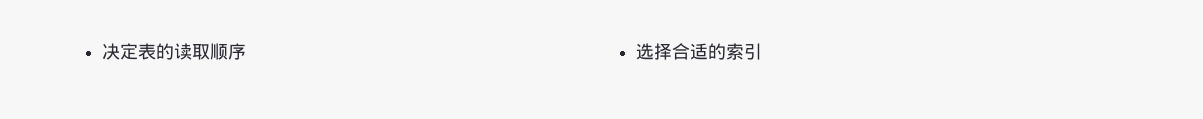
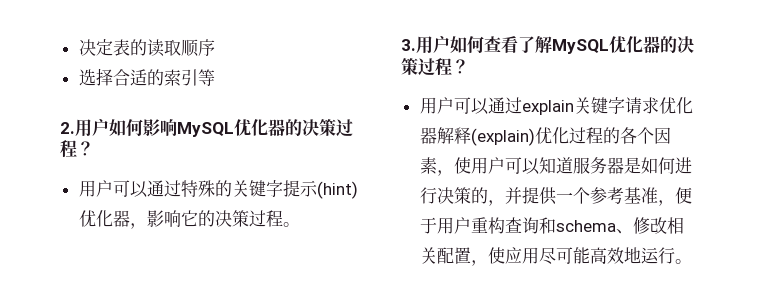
(763, 51) none -> [197,69,215,86] [60,118,353,137] [60,140,94,158] [78,180,358,199] [78,210,300,229] [401,35,694,54] [401,57,469,76] [419,97,693,115] [419,127,671,146] [419,157,692,176] [419,187,692,206] [419,217,684,234] [419,247,692,266] 等 // 2.用户如何影响MySQL优化器的决策过程？ // 用户可以通过特殊的关键字提示(hint)优化器，影响它的决策过程。 // 3.用户如何查看了解MySQL优化器的决策过程？ // 用户可以通过explain关键字请求优化器解释(explain)优化过程的各个因素，使用户可以知道服务器是如何进行决策的，并提供一个参考基准，便于用户重构查询和schema、修改相关配置，使应用尽可能高效地运行。

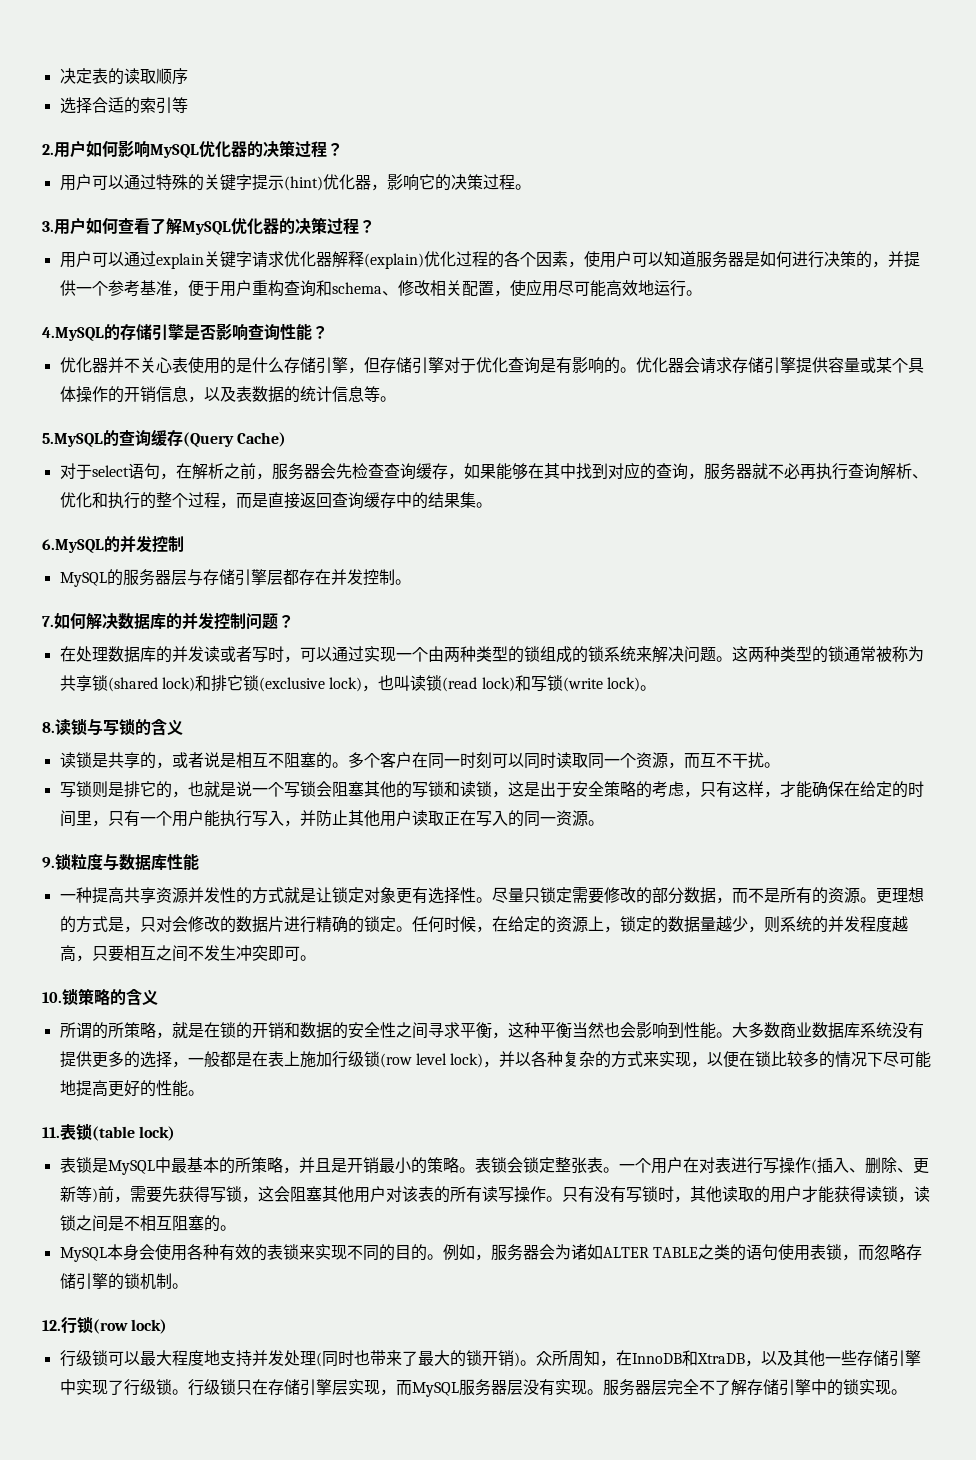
(692, 261) none -> [42,323,328,341] [59,357,924,374] [59,386,396,403] [42,429,287,447] [59,462,928,480] [59,492,492,509] [42,535,184,553] [59,569,411,587] [42,612,294,630] [59,646,924,663] [59,675,656,692] [42,718,183,736] [59,752,780,769] [59,781,924,798] [59,810,604,827] [42,853,199,871] [59,887,924,904] [59,916,908,933] [59,945,316,962] [42,988,158,1006] [59,1022,924,1039] [59,1051,932,1068] [59,1080,204,1097] [42,1123,176,1141] [59,1157,929,1175] [59,1186,930,1203] [59,1215,236,1232] [59,1244,922,1262] [59,1273,188,1290] [42,1316,168,1334] [59,1350,921,1367] [59,1379,907,1397] // 4.MySQL的存储引擎是否影响查询性能？ // 优化器并不关心表使用的是什么存储引擎，但存储引擎对于优化查询是有影响的。优化器会请求存储引擎提供容量或某个具体操作的开销信息，以及表数据的统计信息等。 // 5.MySQL的查询缓存(Query Cache) // 对于select语句，在解析之前，服务器会先检查查询缓存，如果能够在其中找到对应的查询，服务器就不必再执行查询解析、优化和执行的整个过程，而是直接返回查询缓存中的结果集。 // 6.MySQL的并发控制 // MySQL的服务器层与存储引擎层都存在并发控制。 // 7.如何解决数据库的并发控制问题？ // 在处理数据库的并发读或者写时，可以通过实现一个由两种类型的锁组成的锁系统来解决问题。这两种类型的锁通常被称为共享锁(shared lock)和排它锁(exclusive lock)，也叫读锁(read lock)和写锁(write lock)。 // 8.读锁与写锁的含义 // 读锁是共享的，或者说是相互不阻塞的。多个客户在同一时刻可以同时读取同一个资源，而互不干扰。 // 写锁则是排它的，也就是说一个写锁会阻塞其他的写锁和读锁，这是出于安全策略的考虑，只有这样，才能确保在给定的时间里，只有一个用户能执行写入，并防止其他用户读取正在写入的同一资源。 // 9.锁粒度与数据库性能 // 一种提高共享资源并发性的方式就是让锁定对象更有选择性。尽量只锁定需要修改的部分数据，而不是所有的资源。更理想的方式是，只对会修改的数据片进行精确的锁定。任何时候，在给定的资源上，锁定的数据量越少，则系统的并发程度越高，只要相互之间不发生冲突即可。 // 10.锁策略的含义 // 所谓的所策略，就是在锁的开销和数据的安全性之间寻求平衡，这种平衡当然也会影响到性能。大多数商业数据库系统没有提供更多的选择，一般都是在表上施加行级锁(row level lock)，并以各种复杂的方式来实现，以便在锁比较多的情况下尽可能地提高更好的性能。 // 11.表锁(table lock) // 表锁是MySQL中最基本的所策略，并且是开销最小的策略。表锁会锁定整张表。一个用户在对表进行写操作(插入、删除、更新等)前，需要先获得写锁，这会阻塞其他用户对该表的所有读写操作。只有没有写锁时，其他读取的用户才能获得读锁，读锁之间是不相互阻塞的。 // MySQL本身会使用各种有效的表锁来实现不同的目的。例如，服务器会为诸如ALTER TABLE之类的语句使用表锁，而忽略存储引擎的锁机制。 // 12.行锁(row lock) // 行级锁可以最大程度地支持并发处理(同时也带来了最大的锁开销)。众所周知，在InnoDB和XtraDB，以及其他一些存储引擎中实现了行级锁。行级锁只在存储引擎层实现，而MySQL服务器层没有实现。服务器层完全不了解存储引擎中的锁实现。

